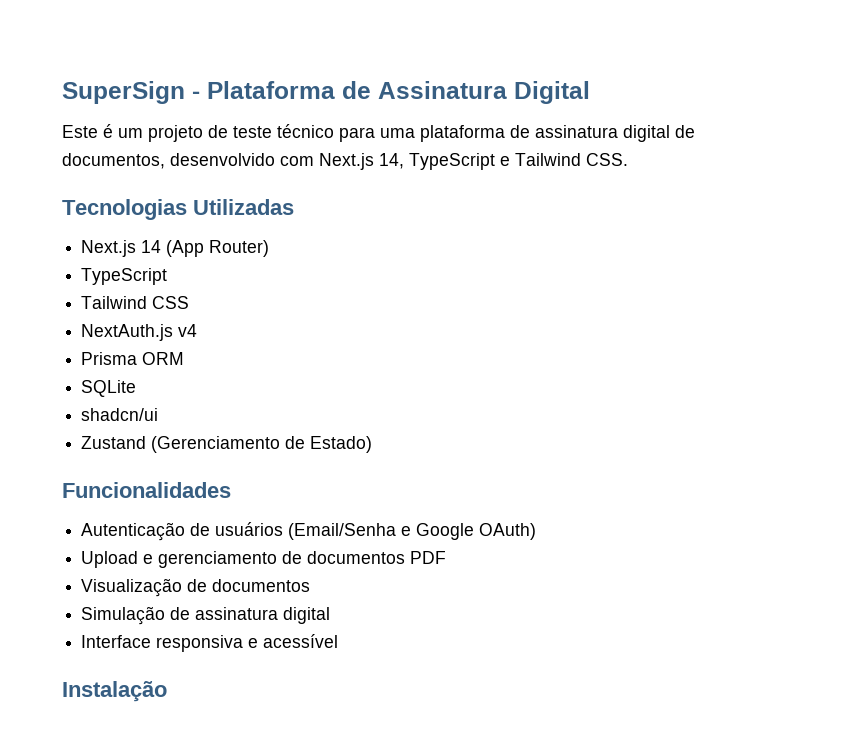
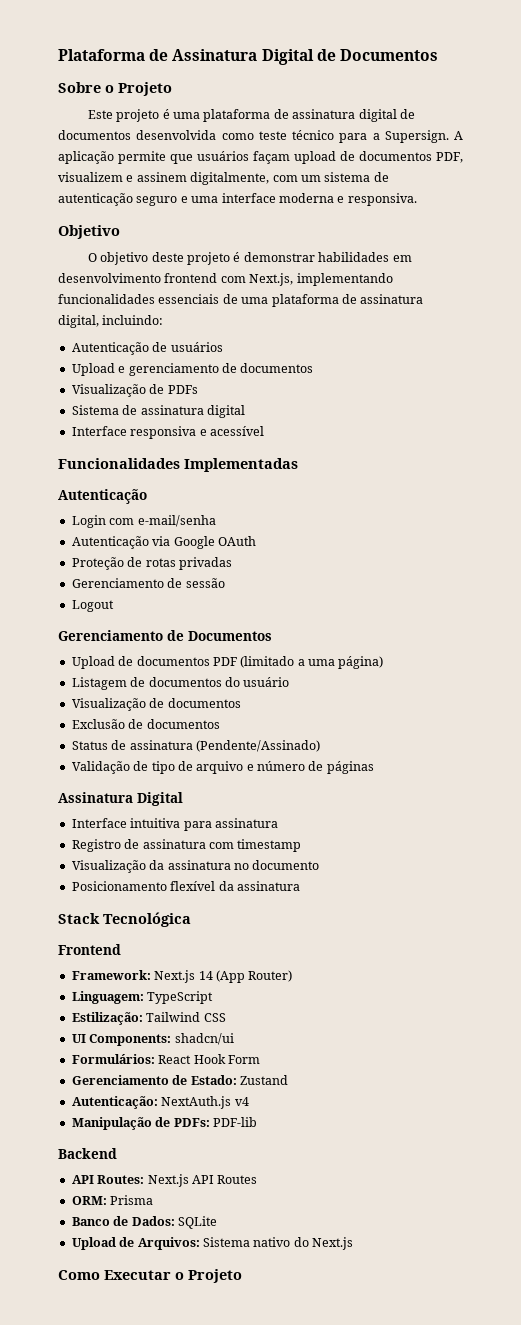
[62,81,200,104] SuperSign - -> (58, 55) none
[62,124,375,142] // Este é um projeto de teste técnico para -> [316,49,438,61] [58,82,172,96] [87,109,170,122] de Documentos // Sobre o Projeto // Este projeto é
[62,153,628,170] [62,199,294,220] [81,240,270,257] [81,268,168,285] [81,296,190,309] [81,324,198,341] [81,352,185,365] [81,380,137,397] [81,408,159,421] [81,436,373,453] [62,482,231,498] documentos, desenvolvido com Next.js 14, TypeScript e Tailwind CSS. // Tecnologias Utilizadas // Next.js 14 (App Router) // TypeScript // Tailwind CSS // NextAuth.js v4 // Prisma ORM // SQLite // shadcn/ui // Zustand (Gerenciamento de Estado) // Funcionalidades -> [58,130,463,143] [58,151,463,164] [58,172,389,185] [58,193,417,206] [58,225,120,239] [87,252,412,265] [58,273,393,286] [58,294,424,307] [58,315,164,328] documentos desenvolvida como teste técnico para a Supersign. A aplicação permite que usuários façam upload de documentos PDF, visualizem e assinem digitalmente, com um sistema de autenticação seguro e uma interface moderna e responsiva. // Objetivo // O objetivo deste projeto é demonstrar habilidades em desenvolvimento frontend com Next.js, implementando funcionalidades essenciais de uma plataforma de assinatura digital, incluindo:
[288,523,537,540] (Email/Senha e Google OAuth) -> (223, 347) none
[410,551,447,564] [81,578,311,597] [81,606,166,625] PDF // Visualização de documentos // Simulação -> [71,384,198,397] [71,405,119,415] // Visualização de PDFs // Sistema
[62,681,167,702] Instalação -> [58,458,298,472] [58,489,147,504] [71,515,216,528] [71,536,256,549] [71,557,232,570] [71,578,225,588] [71,600,114,612] [58,630,272,641] [71,656,384,669] [71,677,290,690] [71,698,241,711] [71,719,220,729] [71,740,320,752] [71,761,374,774] [58,792,183,806] [71,818,278,831] [71,839,302,852] [71,860,320,873] [71,881,300,891] [58,912,191,927] [58,944,121,955] [71,970,293,983] [71,991,214,1004] [71,1012,226,1025] [71,1033,234,1046] [71,1054,260,1064] [71,1075,288,1085] [71,1096,249,1109] [71,1117,257,1130] [58,1148,117,1159] [71,1174,258,1187] [71,1195,154,1205] [71,1216,217,1229] [71,1237,353,1250] [58,1269,242,1283] Funcionalidades Implementadas // Autenticação // Login com e-mail/senha // Autenticação via Google OAuth // Proteção de rotas privadas // Gerenciamento de sessão // Logout // Gerenciamento de Documentos // Upload de documentos PDF (limitado a uma página) // Listagem de documentos do usuário // Visualização de documentos // Exclusão de documentos // Status de assinatura (Pendente/Assinado) // Validação de tipo de arquivo e número de páginas // Assinatura Digital // Interface intuitiva para assinatura // Registro de assinatura com timestamp // Visualização da assinatura no documento // Posicionamento flexível da assinatura // Stack Tecnológica // Frontend // Framework: Next.js 14 (App Router) // Linguagem: TypeScript // Estilização: Tailwind CSS // UI Components: shadcn/ui // Formulários: React Hook Form // Gerenciamento de Estado: Zustand // Autenticação: NextAuth.js v4 // Manipulação de PDFs: PDF-lib // Backend // API Routes: Next.js API Routes // ORM: Prisma // Banco de Dados: SQLite // Upload de Arquivos: Sistema nativo do Next.js // Como Executar o Projeto

